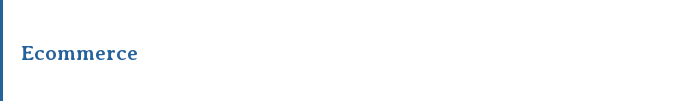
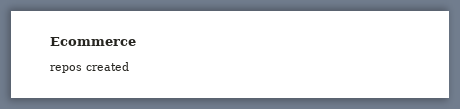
(138, 53) none -> [50,62,129,73] // repos created

